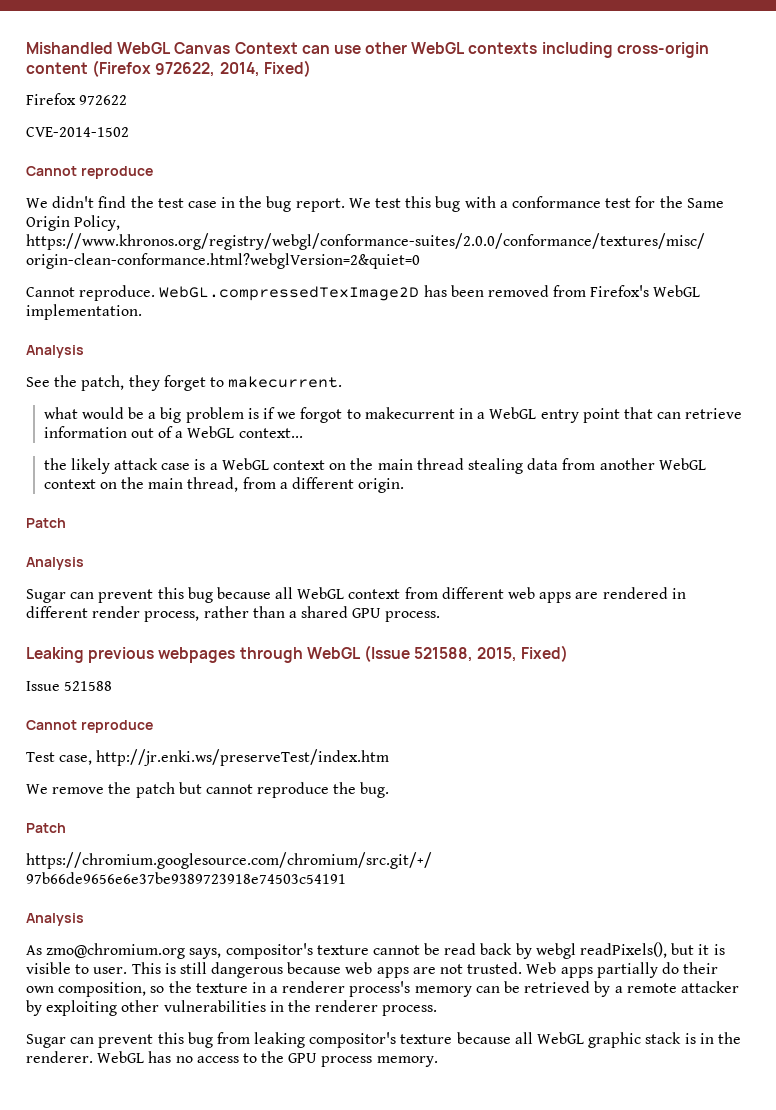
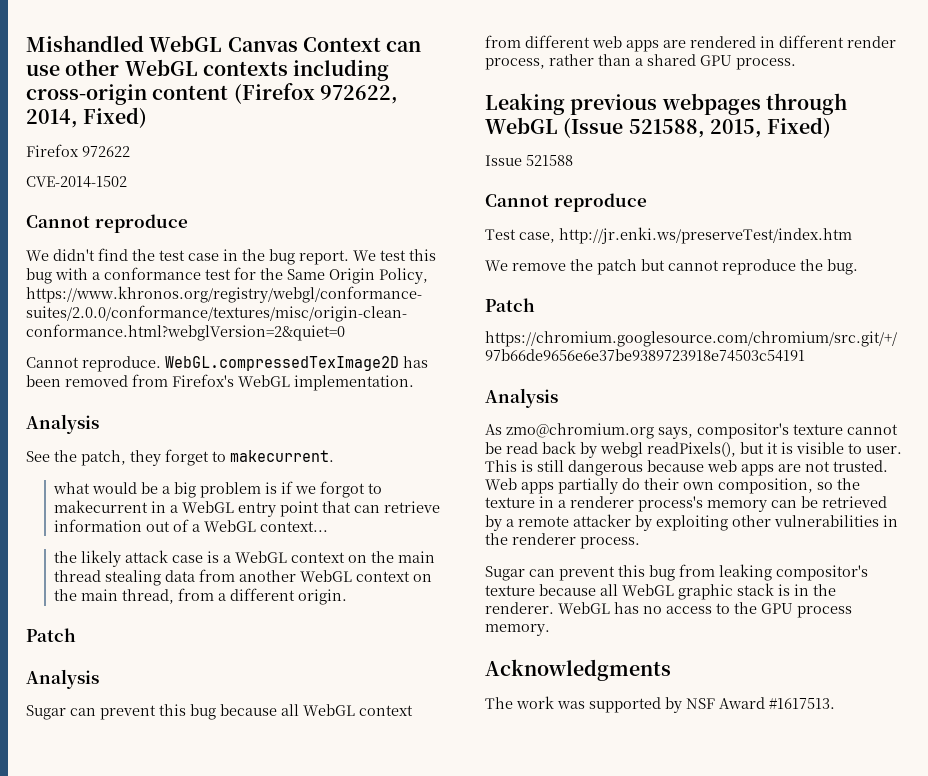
(438, 1061) none -> [485,659,671,681] [485,696,835,713] // Acknowledgments // The work was supported by NSF Award #1617513.

